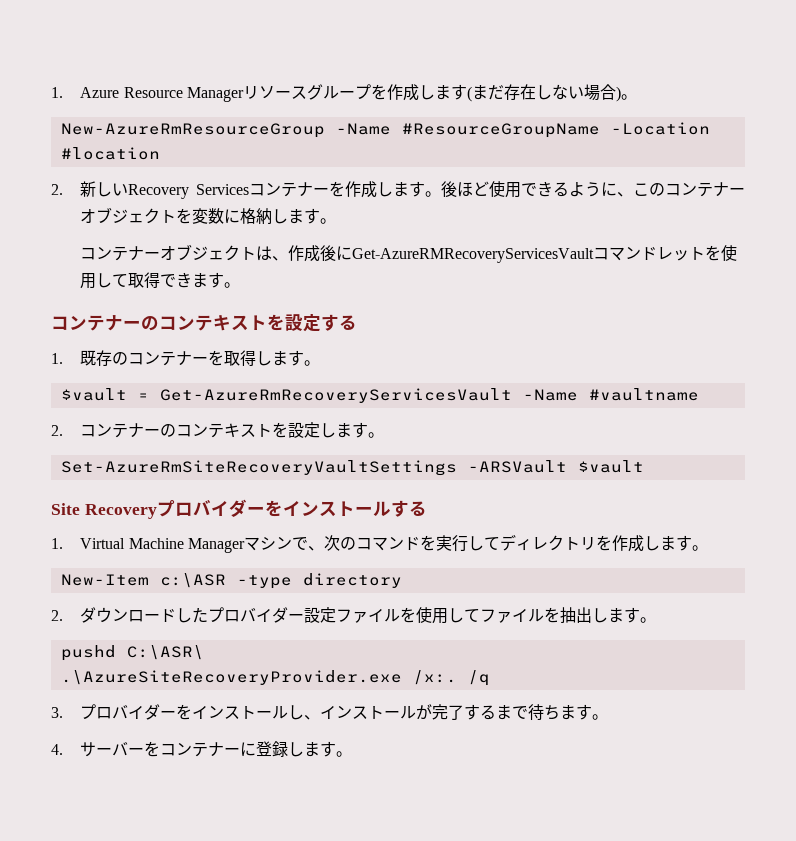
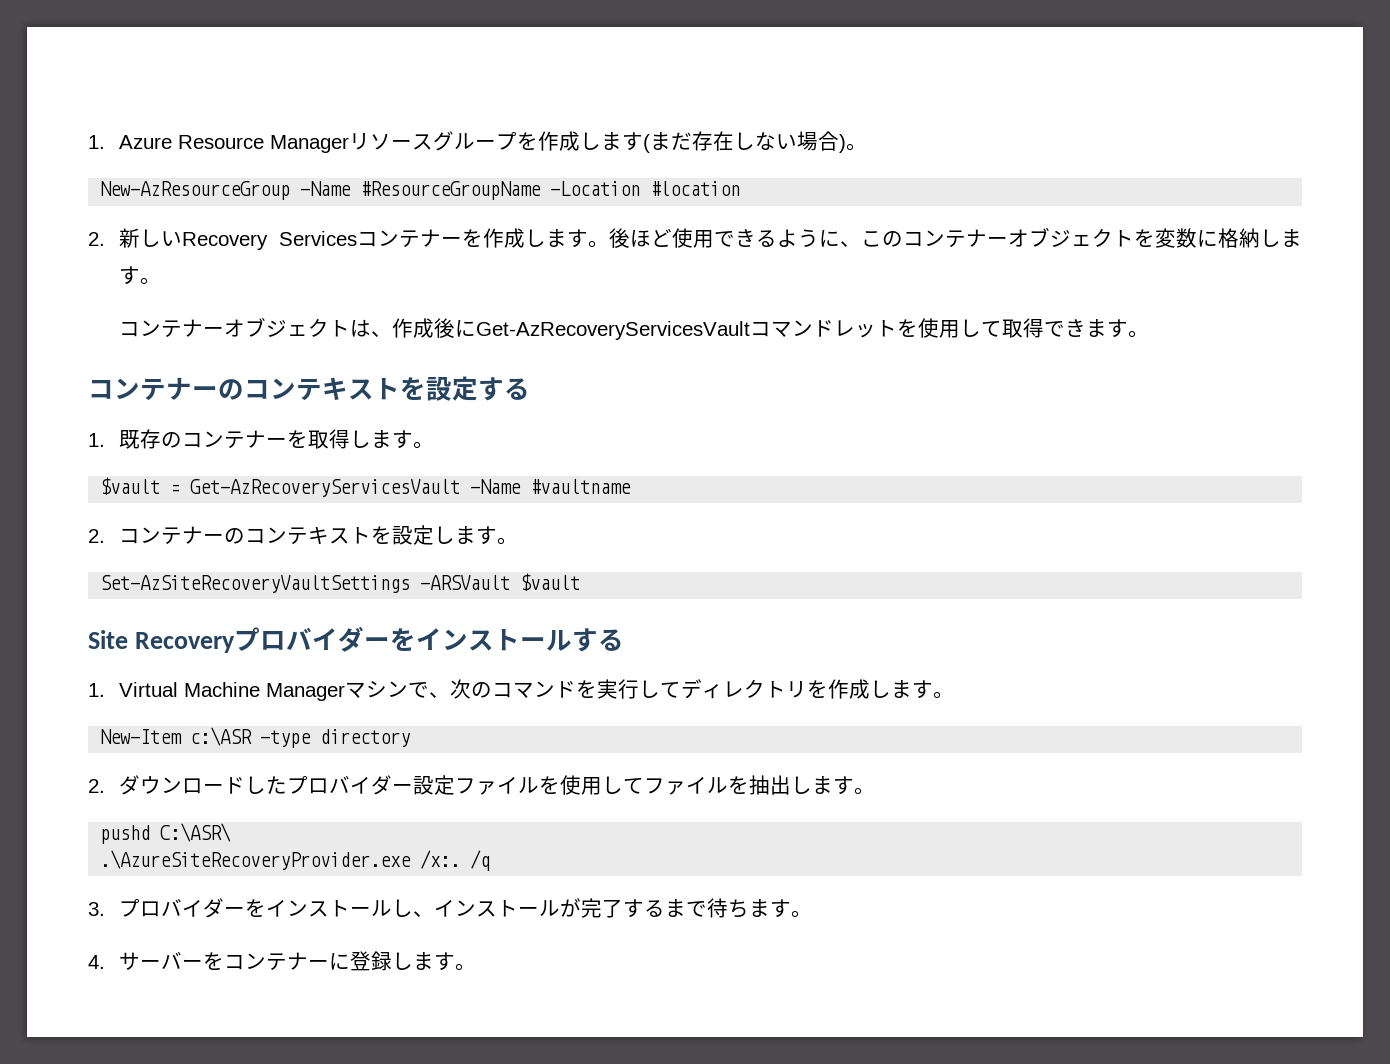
[60,123,325,138] New-AzureRmResourceGroup -> [100,181,291,200] New-AzResourceGroup
[352,248,595,263] Get-AzureRMRecoveryServicesVault -> [475,321,750,340] Get-AzRecoveryServicesVault
[159,388,512,403] Get-AzureRmRecoveryServicesVault -> [190,479,461,497] Get-AzRecoveryServicesVault
[60,460,457,476] Set-AzureRmSiteRecoveryVaultSettings -> [100,575,411,593] Set-AzSiteRecoveryVaultSettings

